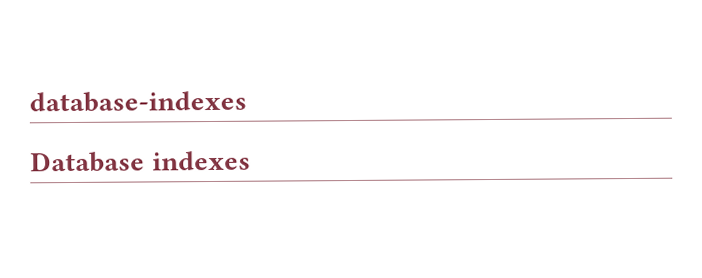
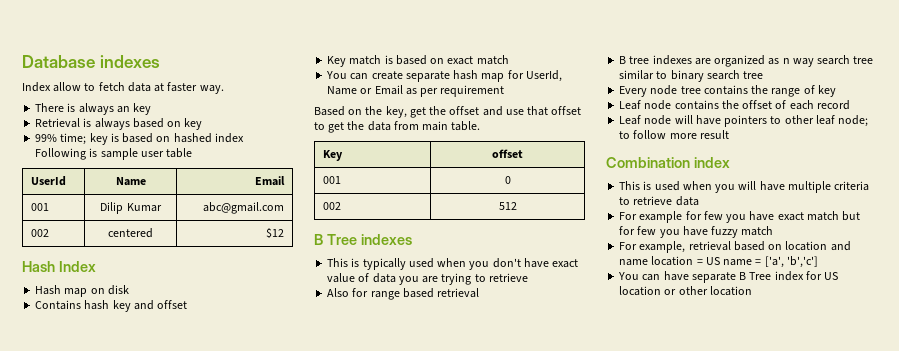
[29,90,247,113] database-indexes // -> (22, 61) none
(251, 160) none -> [22,82,224,94] [35,103,152,115] [35,118,203,130] [35,133,244,145] [35,148,193,160] [31,176,67,186] [115,177,146,186] [254,176,285,186] [31,203,50,211] [100,202,162,214] [202,202,284,214] [31,229,50,237] [108,228,153,238] [265,228,284,238] [22,261,96,272] [35,285,129,297] [35,300,188,312] [327,55,509,67] [326,70,562,82] [327,85,505,97] [314,106,582,118] [314,121,481,133] [323,150,344,161] [492,149,523,158] [323,176,342,184] [504,176,511,184] [323,202,342,210] [498,202,517,210] [314,234,412,245] [327,258,579,270] [327,273,528,285] [327,288,480,300] [619,55,874,67] [619,70,764,82] [619,85,836,97] [619,100,850,110] [619,115,869,127] [619,130,729,139] [606,157,730,168] [619,181,870,193] [619,196,699,206] [619,211,861,223] [619,226,774,238] [619,241,851,253] [619,256,818,268] [618,271,839,283] [619,286,752,296] // Index allow to fetch data at faster way. // There is always an key // Retrieval is always based on key // 99% time; key is based on hashed index Following is sample user table // UserId | Name | Email // 001 | Dilip Kumar | abc@gmail.com // 002 | centered | $12 // Hash Index // Hash map on disk // Contains hash key and offset // Key match is based on exact match // You can create separate hash map for UserId, Name or Email as per requirement // Based on the key, get the offset and use that offset to get the data from main table. // Key | offset // 001 | 0 // 002 | 512 // B Tree indexes // This is typically used when you don't have exact value of data you are trying to retrieve // Also for range based retrieval // B tree indexes are organized as n way search tree similar to binary search tree // Every node tree contains the range of key // Leaf node contains the offset of each record // Leaf node will have pointers to other leaf node; to follow more result // Combination index // This is used when you will have multiple criteria to retrieve data // For example for few you have exact match but for few you have fuzzy match // For example, retrieval based on location and name location = US name = ['a', 'b','c'] // You can have separate B Tree index for US location or other location

